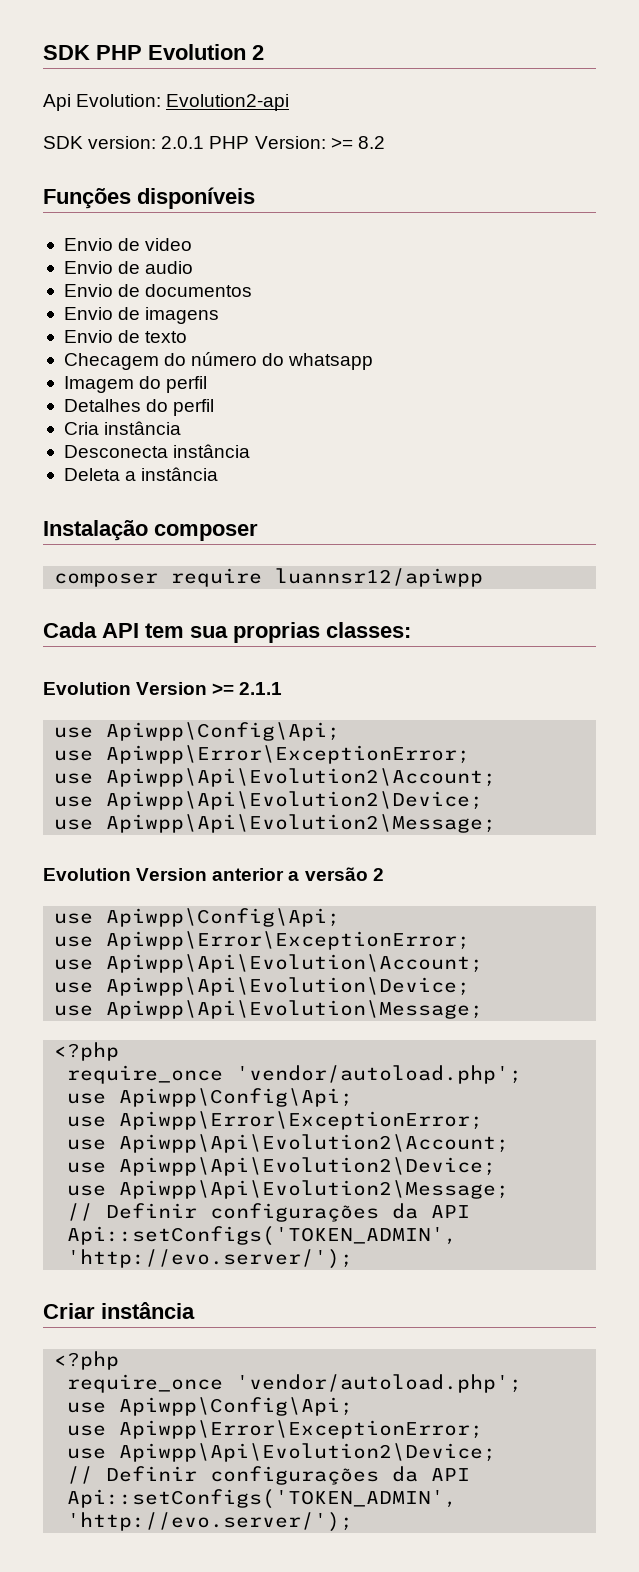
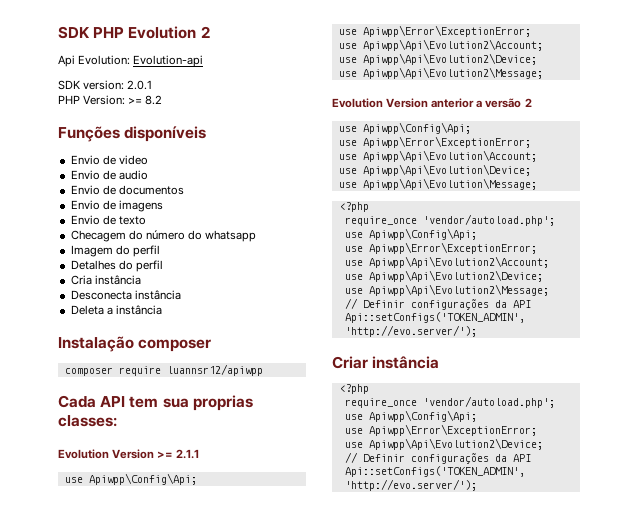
[166,94,290,111] Evolution2-api -> [133,55,204,67] Evolution-api
(205, 142) none -> (153, 85) //

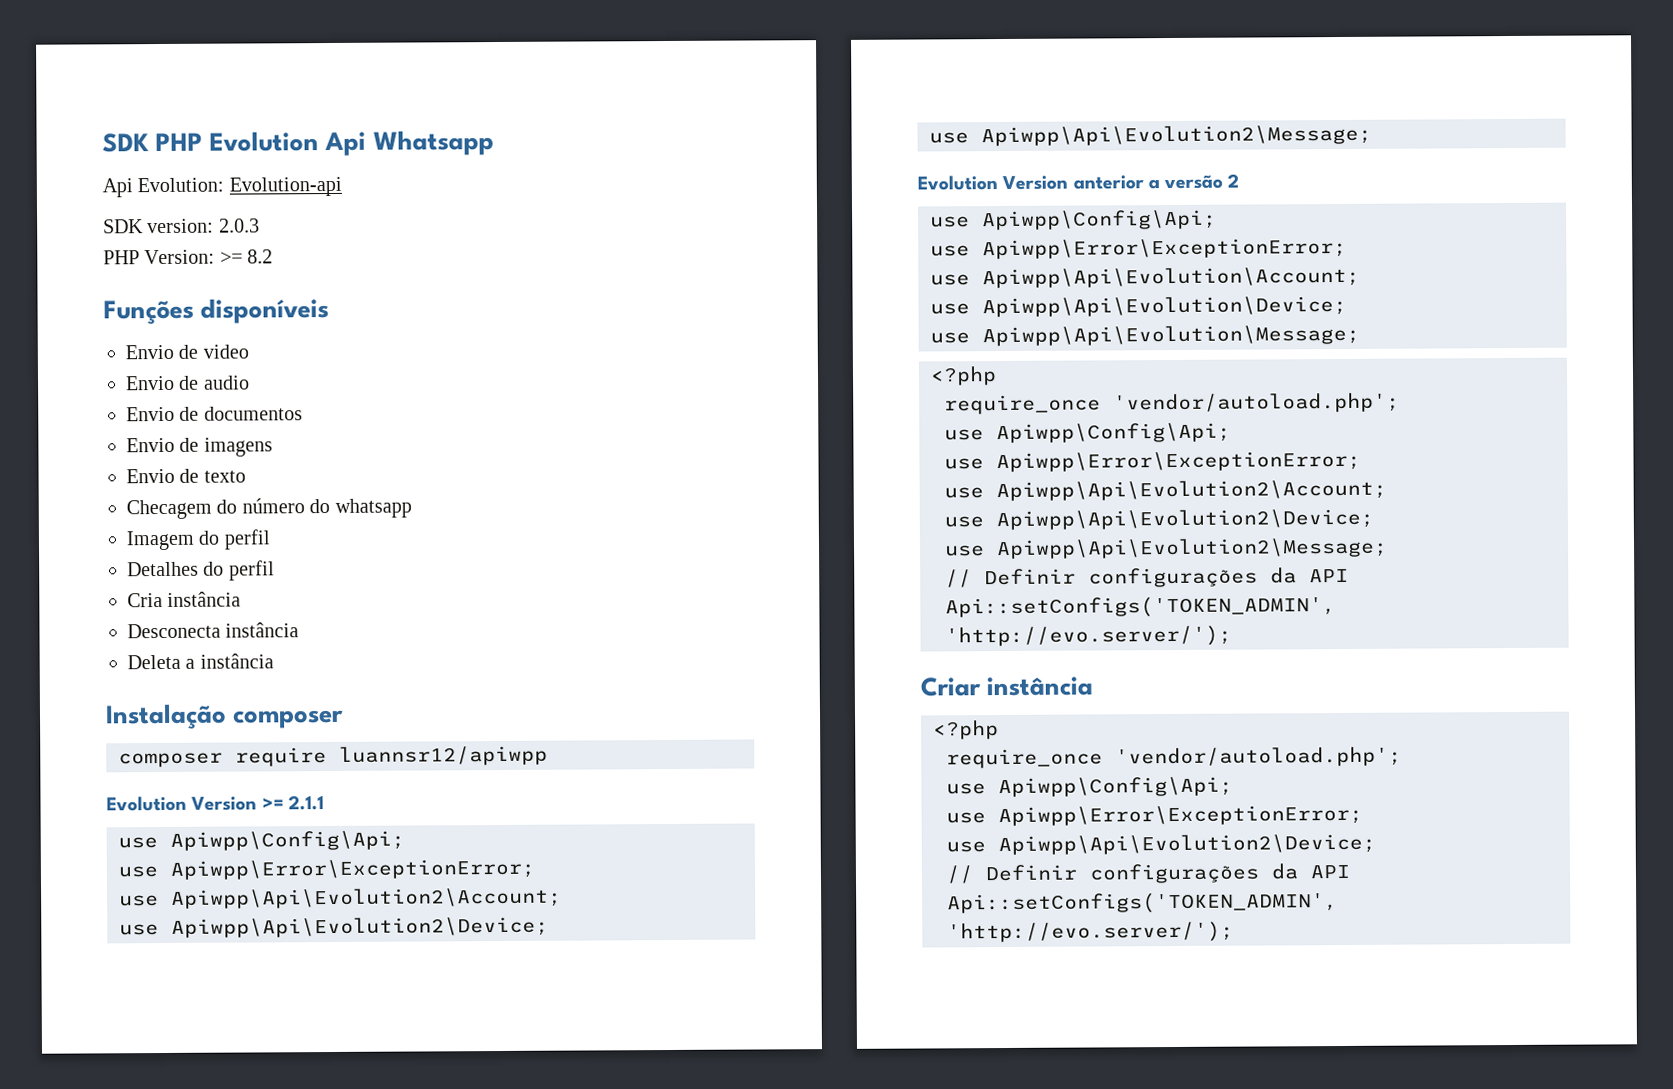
[200,26,210,38] 2 -> [324,130,494,157] Api Whatsapp
[127,80,153,90] 2.0.1 -> [218,218,260,233] 2.0.3
[58,395,253,411] [58,415,117,427] // Cada API tem sua proprias classes: -> (548, 755) none

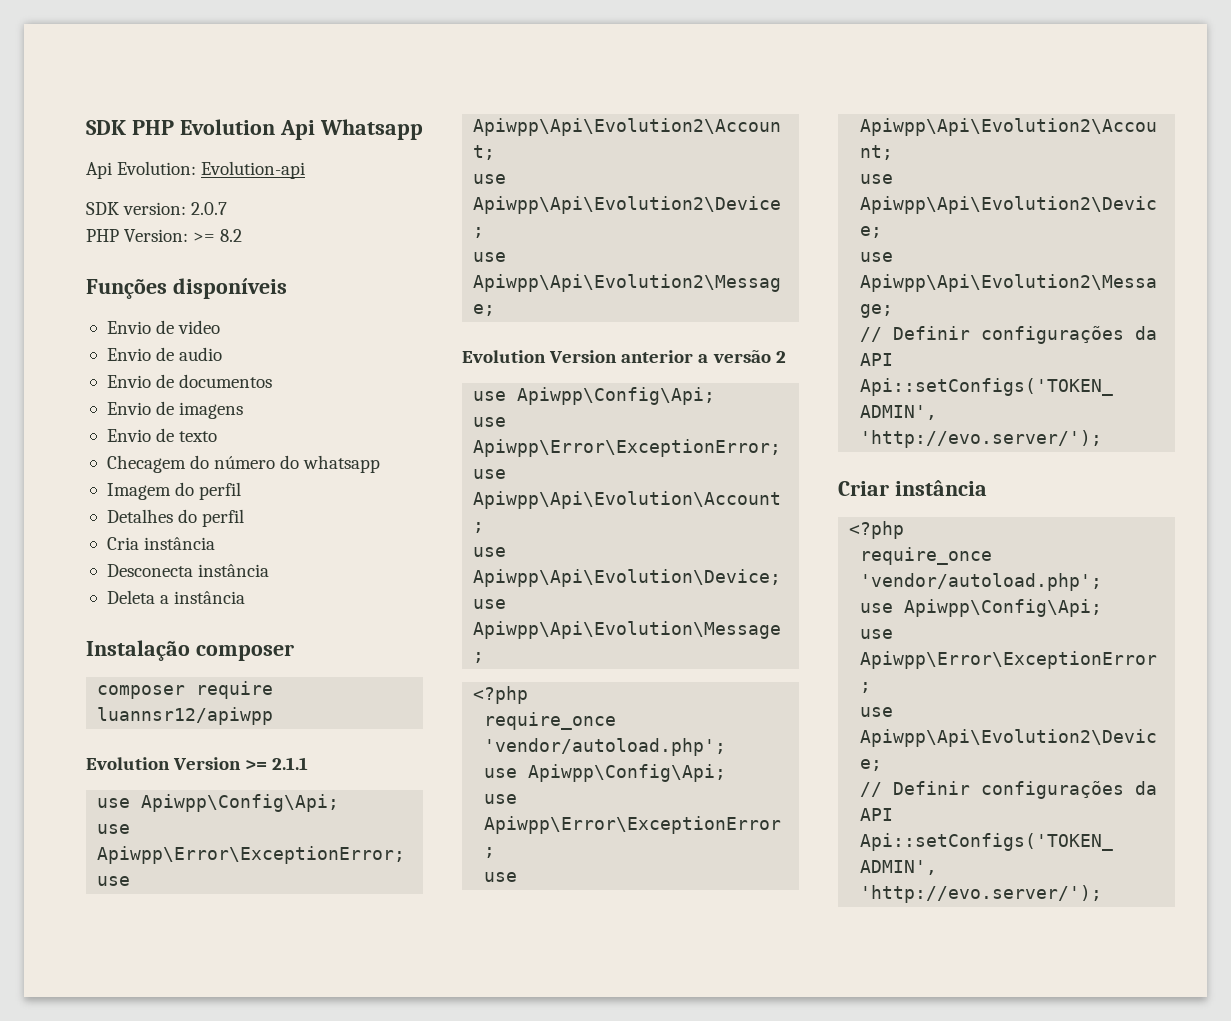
[218,218,260,233] 2.0.3 -> [191,202,228,215] 2.0.7

